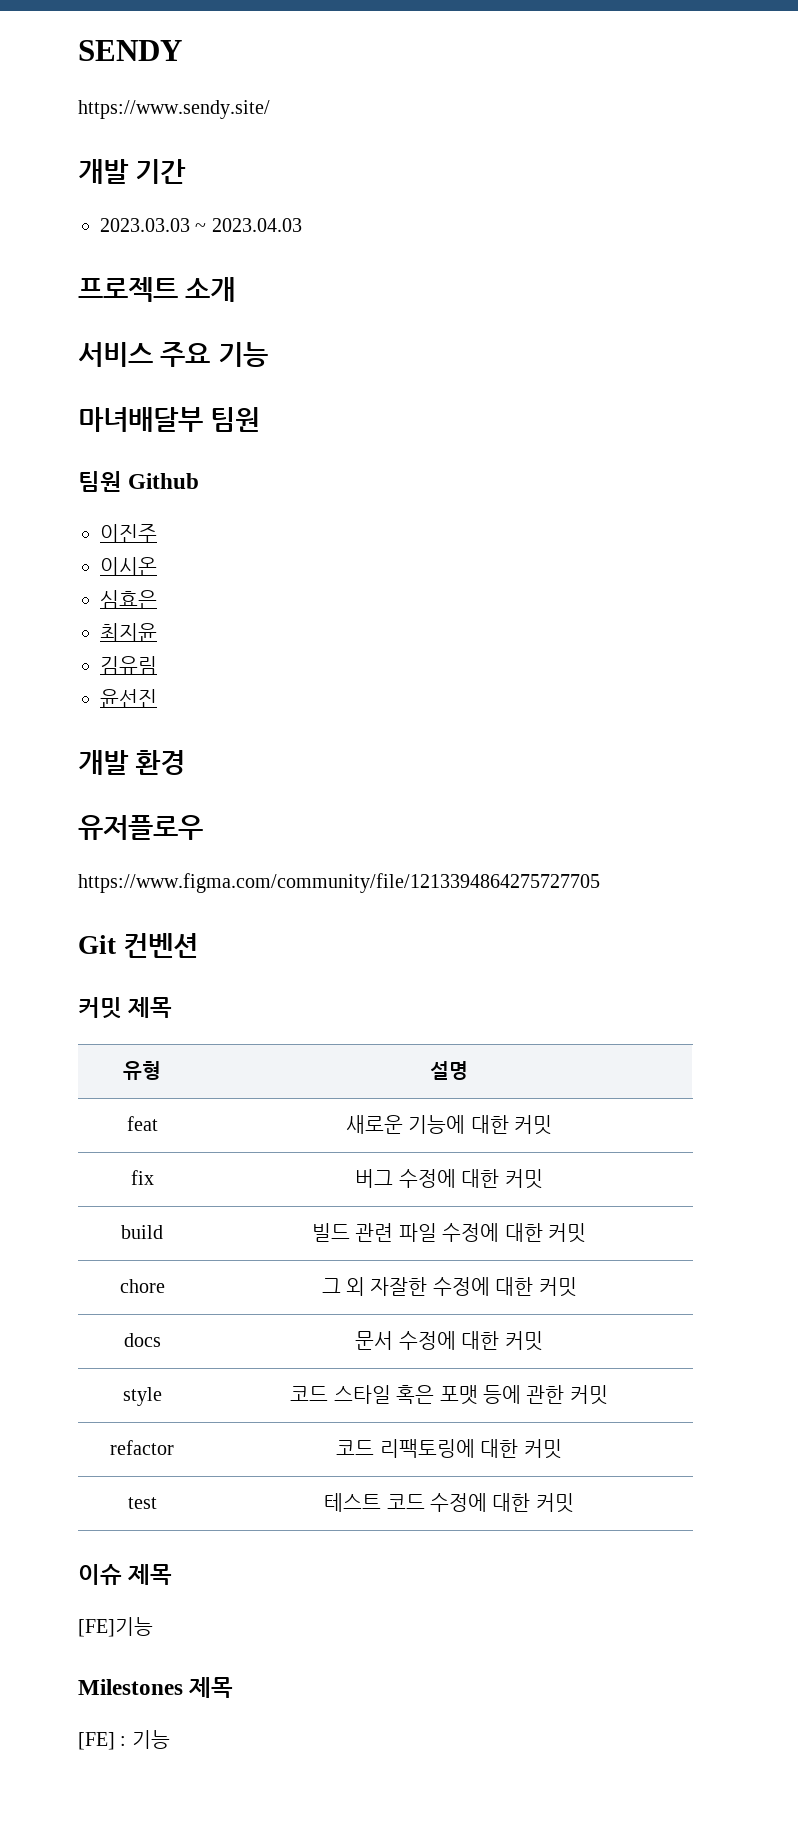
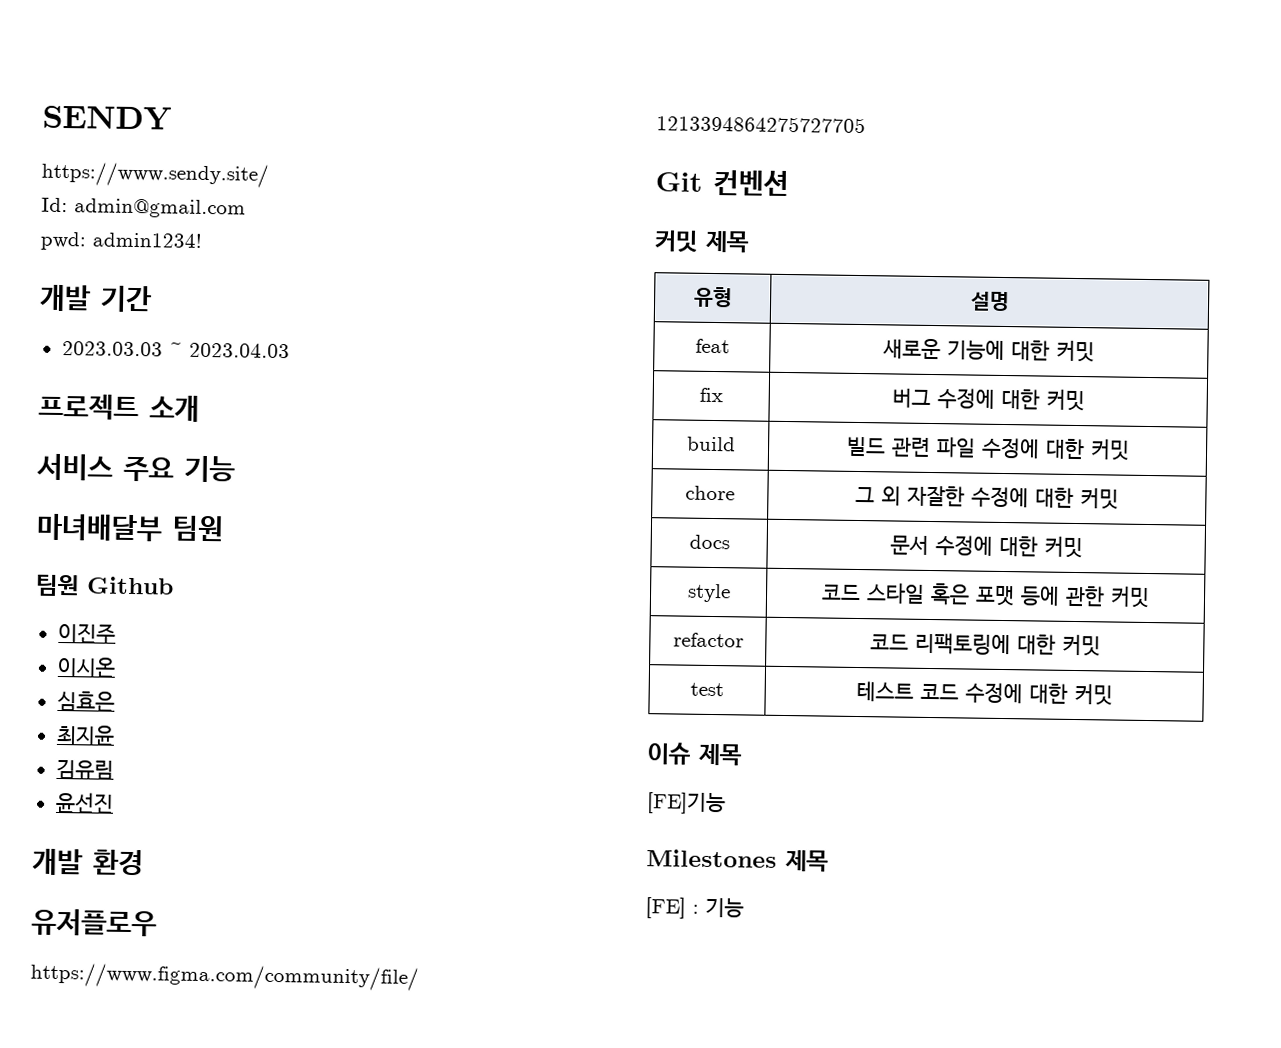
(270, 109) none -> [41,197,246,219] [40,231,202,251] // Id: admin@gmail.com // pwd: admin1234!

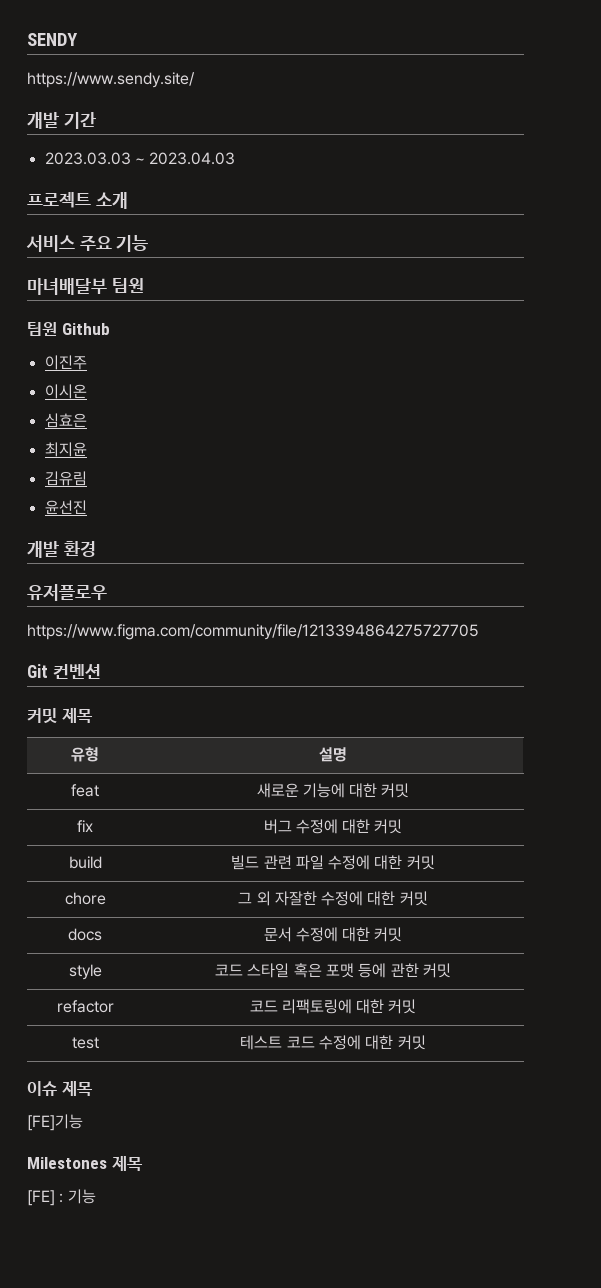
[41,197,246,219] [40,231,202,251] // Id: admin@gmail.com // pwd: admin1234! -> (195, 80) none

